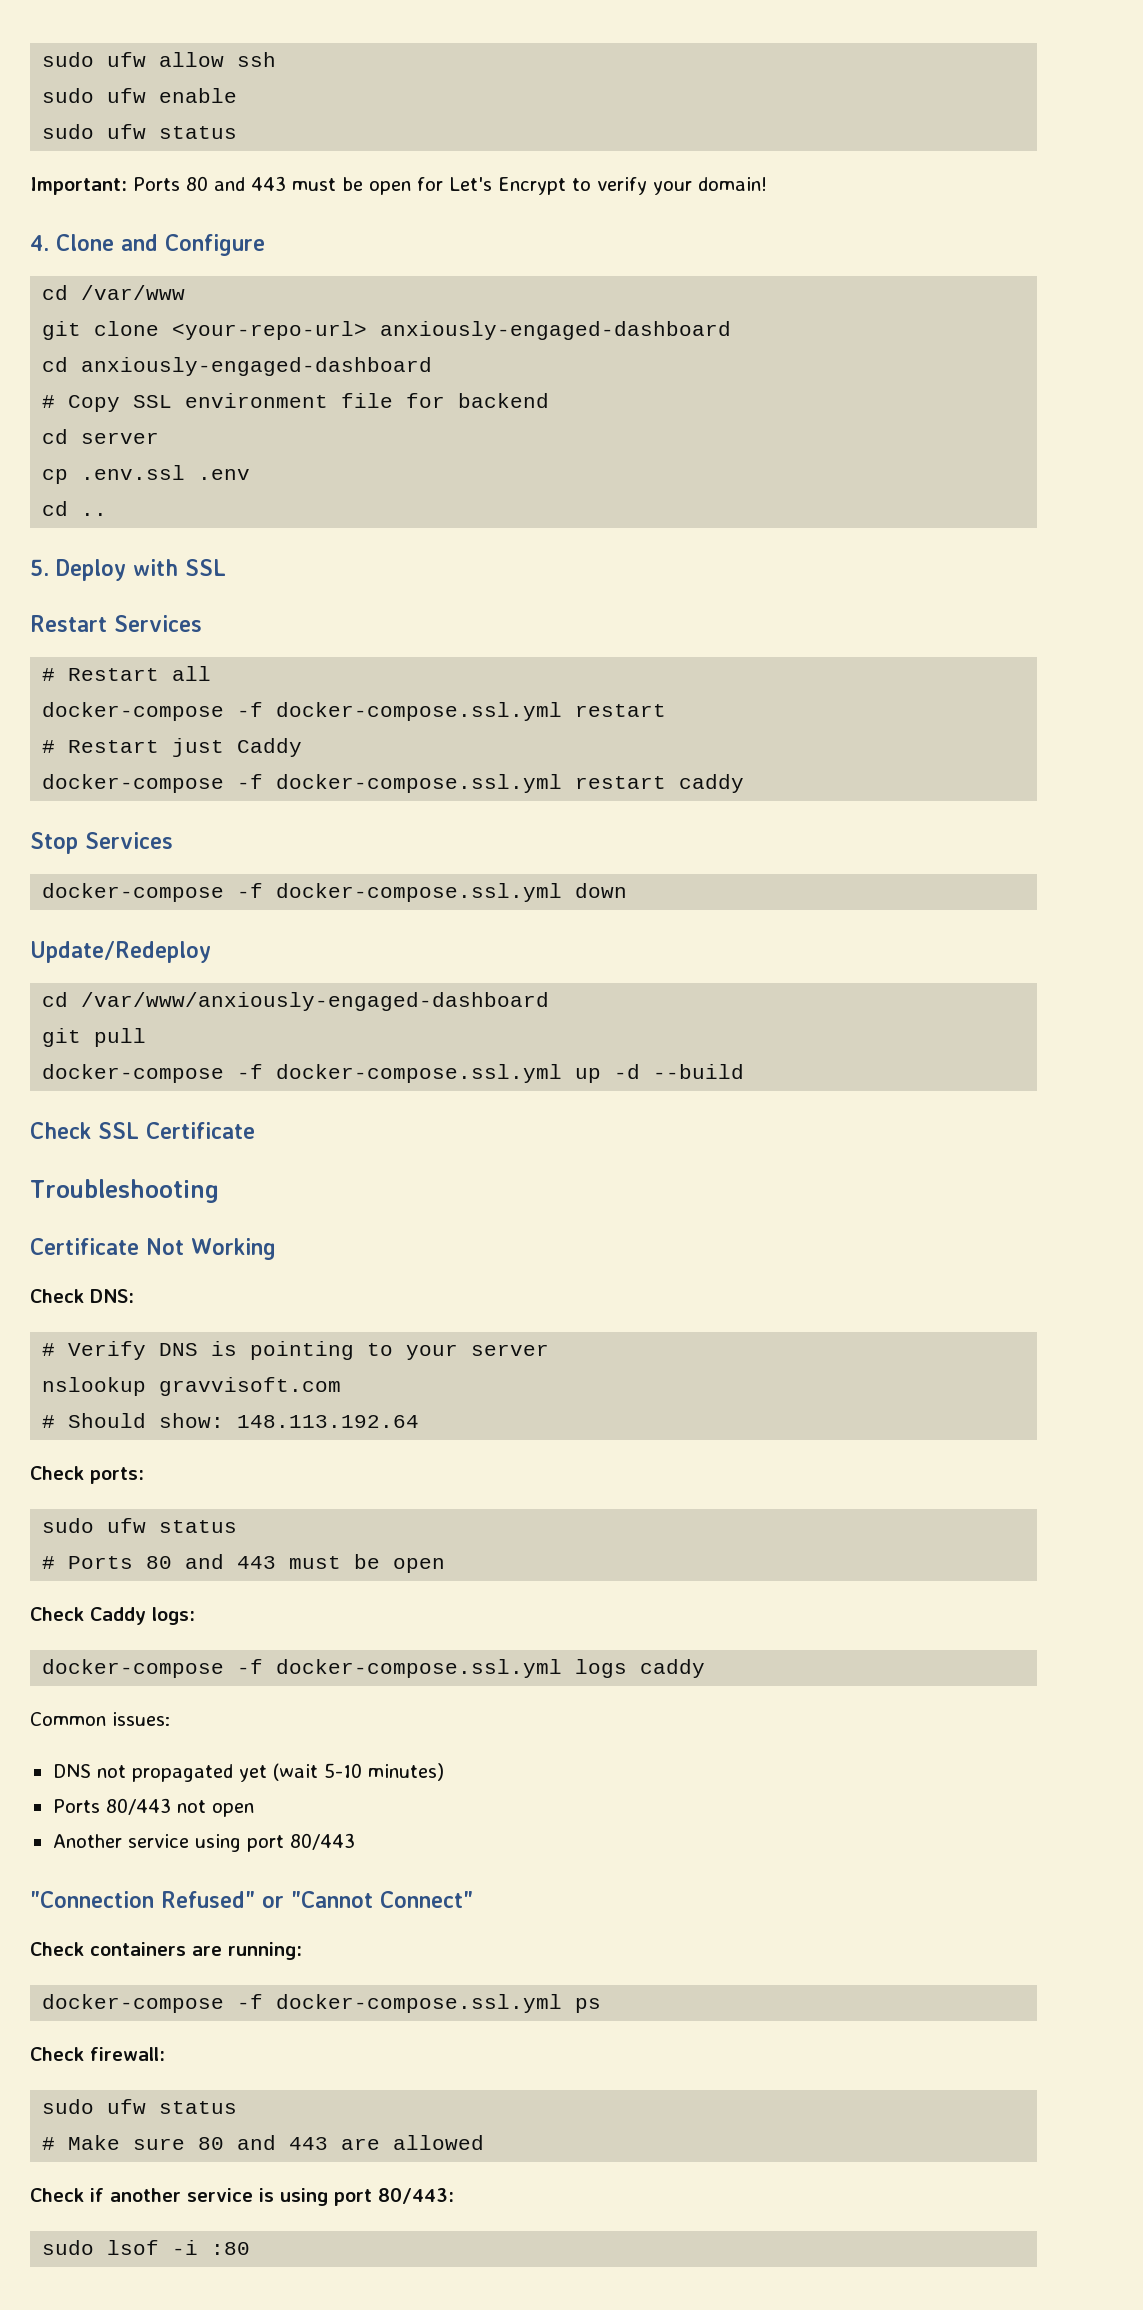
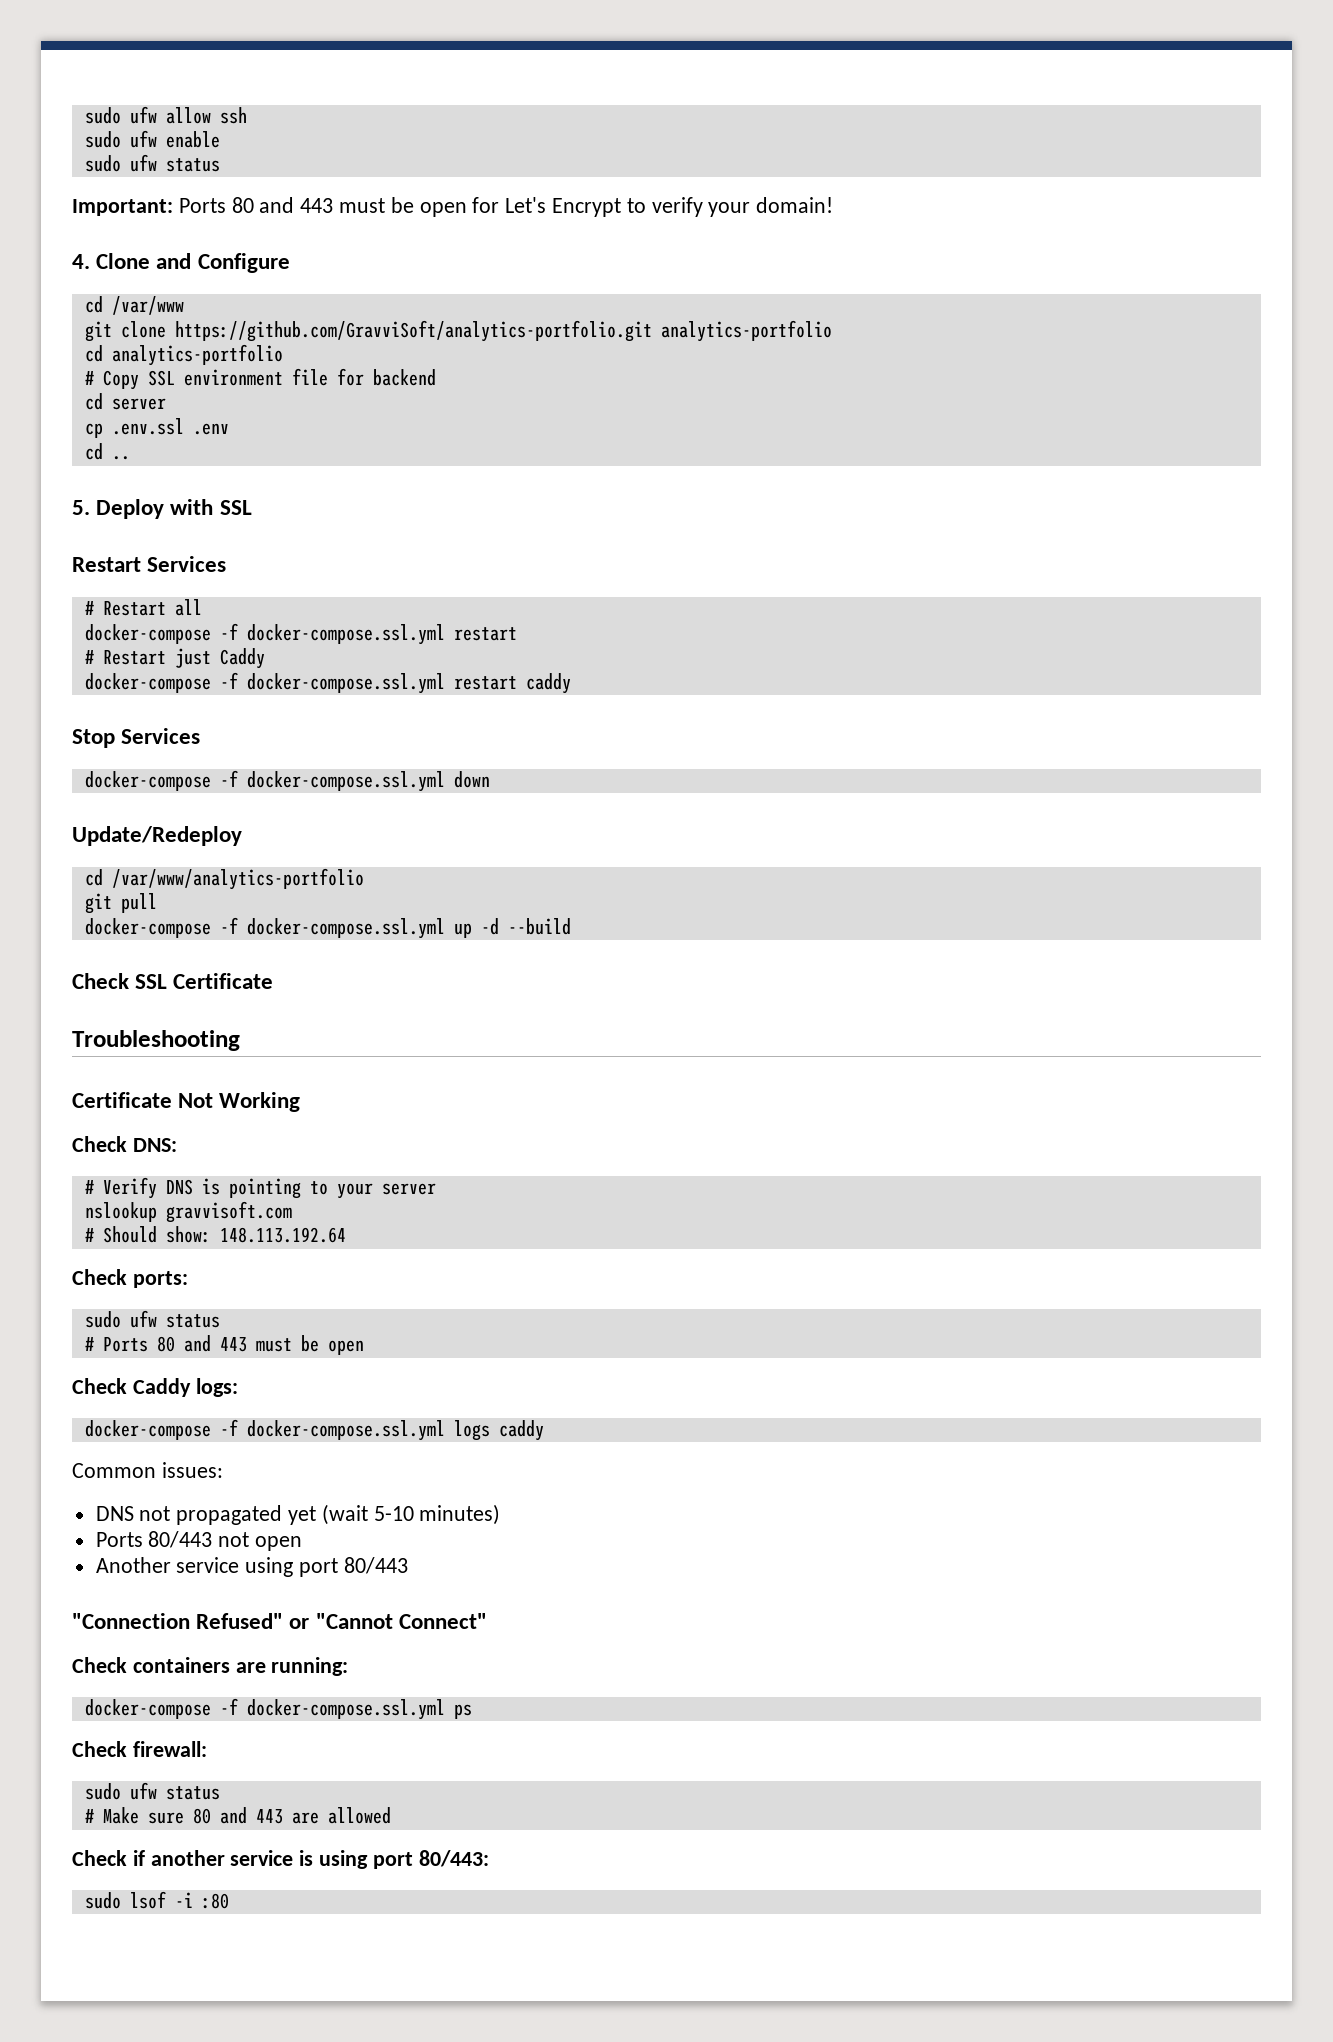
[172,321,732,340] [42,357,433,376] <your-repo-url> anxiously-engaged-dashboard // cd anxiously-engaged-dashboard -> [174,320,832,342] [84,344,283,366] https://github.com/GravviSoft/analytics-portfolio.git analytics-portfolio // cd analytics-portfolio
[81,992,550,1011] /var/www/anxiously-engaged-dashboard -> [111,868,364,890] /var/www/analytics-portfolio

